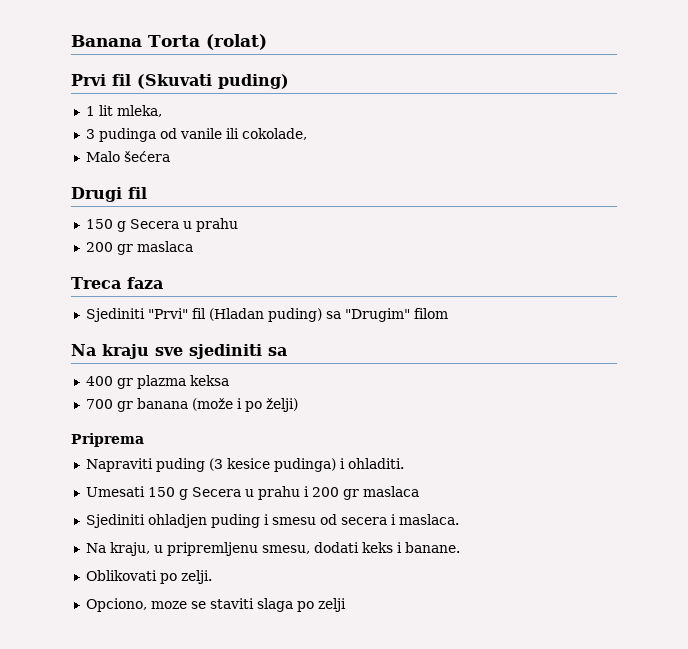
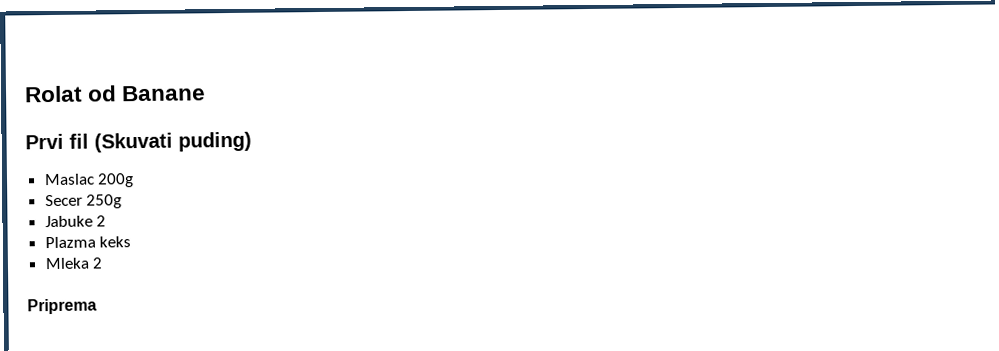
[71,34,267,50] Banana Torta (rolat) -> [24,85,207,103] Rolat od Banane
[85,105,162,117] [85,128,307,142] [85,151,170,162] [71,187,147,202] [85,218,238,232] [85,241,193,255] [71,277,163,289] [85,308,448,322] [71,344,287,359] [85,375,229,389] [85,398,298,412] [71,433,144,447] [85,458,404,472] [85,486,419,500] [85,514,459,528] [85,542,460,556] [85,570,212,584] [85,598,346,612] 1 lit mleka, // 3 pudinga od vanile ili cokolade, // Malo šećera // Drugi fil // 150 g Secera u prahu // 200 gr maslaca // Treca faza // Sjediniti "Prvi" fil (Hladan puding) sa "Drugim" filom // Na kraju sve sjediniti sa // 400 gr plazma keksa // 700 gr banana (može i po želji) // Priprema // Napraviti puding (3 kesice pudinga) i ohladiti. // Umesati 150 g Secera u prahu i 200 gr maslaca // Sjediniti ohladjen puding i smesu od secera i maslaca. // Na kraju, u pripremljenu smesu, dodati keks i banane. // Oblikovati po zelji. // Opciono, moze se staviti slaga po zelji -> [43,173,135,188] [44,194,123,209] [44,215,107,228] [44,236,132,249] [44,257,104,270] [27,298,97,315] Maslac 200g // Secer 250g // Jabuke 2 // Plazma keks // Mleka 2 // Priprema

